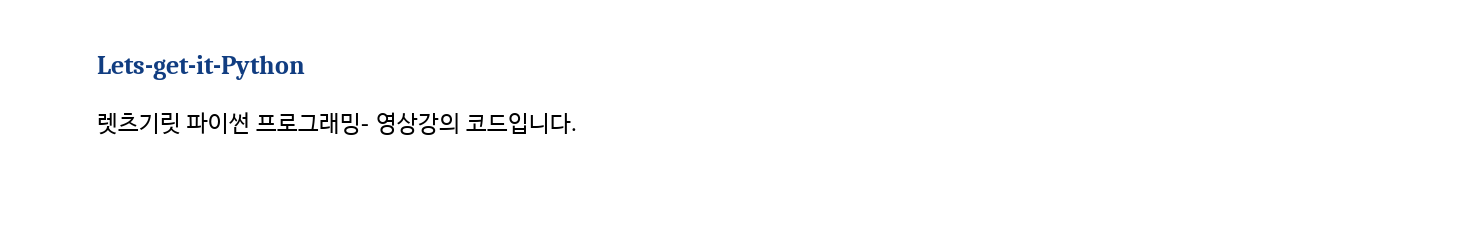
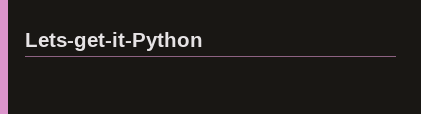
[97,112,577,135] // 렛츠기릿 파이썬 프로그래밍- 영상강의 코드입니다. -> (203, 41) none

